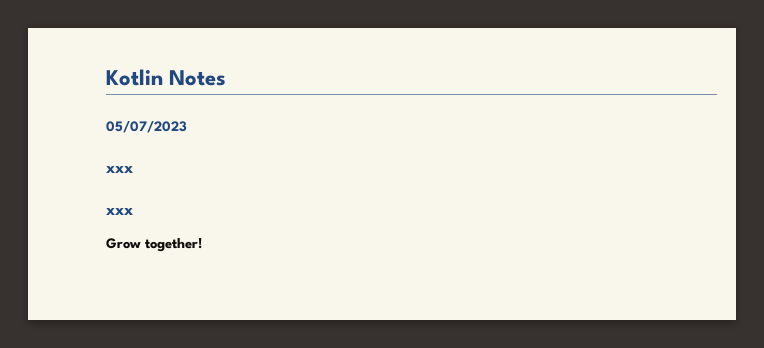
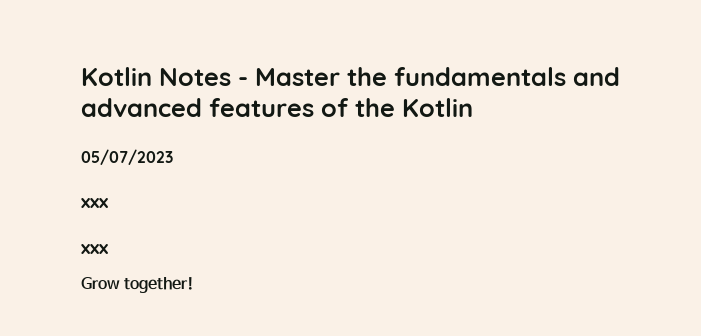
(227, 78) none -> [238,67,620,86] [81,98,473,117] - Master the fundamentals and advanced features of the Kotlin

